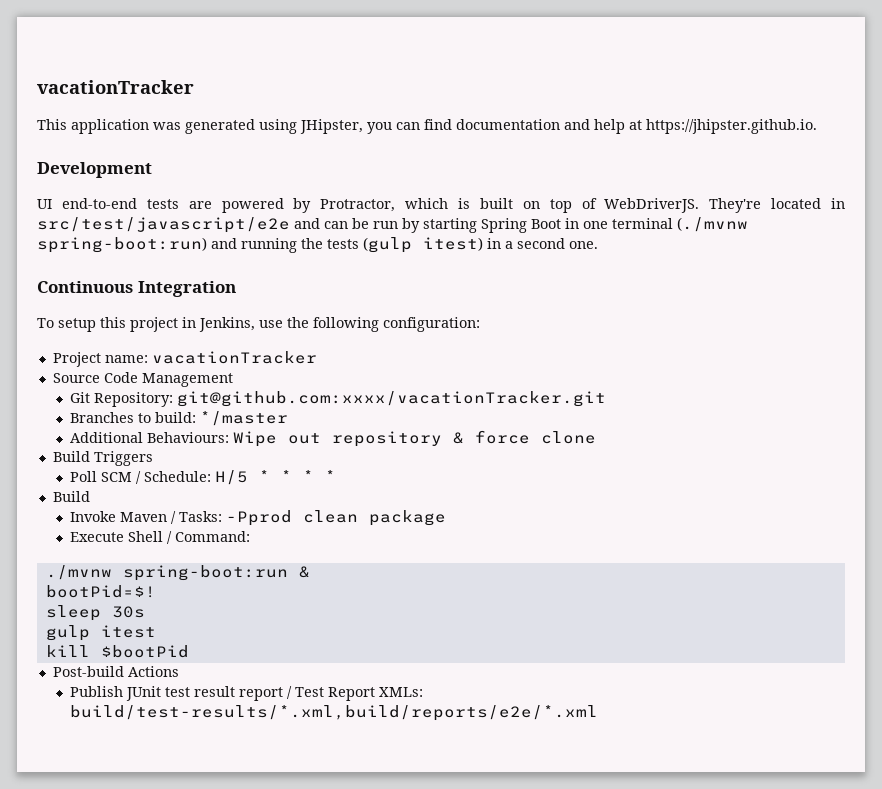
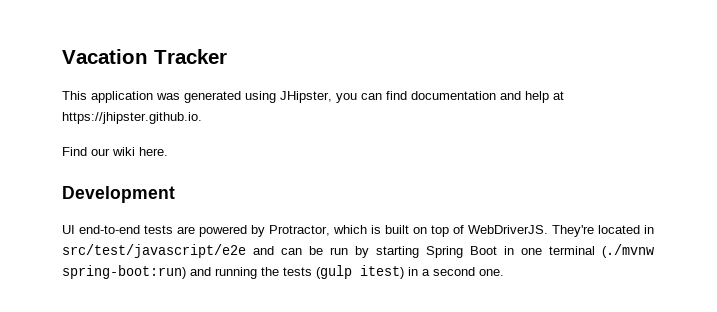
[37,80,194,94] vacationTracker -> [62,49,227,64] Vacation Tracker
(817, 126) none -> [62,147,168,156] // Find our wiki here.
[37,281,236,297] [37,317,480,332] [52,351,317,367] [52,372,233,387] [70,391,607,407] [70,411,289,426] [70,430,597,447] [52,451,153,466] [70,470,337,485] [52,491,90,502] [70,510,447,526] [70,531,251,544] [45,565,310,581] [45,585,156,598] [45,605,145,621] [45,625,156,641] [45,645,189,658] [52,666,179,677] [70,686,424,701] [70,705,599,721] // Continuous Integration // To setup this project in Jenkins, use the following configuration: // Project name: vacationTracker // Source Code Management // Git Repository: git@github.com:xxxx/vacationTracker.git // Branches to build: */master // Additional Behaviours: Wipe out repository & force clone // Build Triggers // Poll SCM / Schedule: H/5 * * * * // Build // Invoke Maven / Tasks: -Pprod clean package // Execute Shell / Command: // ./mvnw spring-boot:run & // bootPid=$! // sleep 30s // gulp itest // kill $bootPid // Post-build Actions // Publish JUnit test result report / Test Report XMLs: build/test-results/*.xml,build/reports/e2e/*.xml -> (504, 272) none

